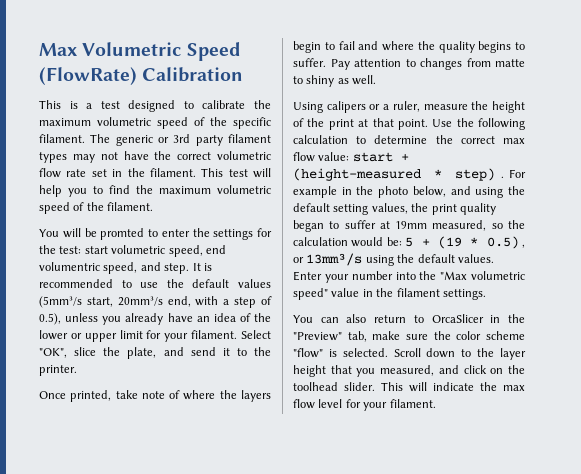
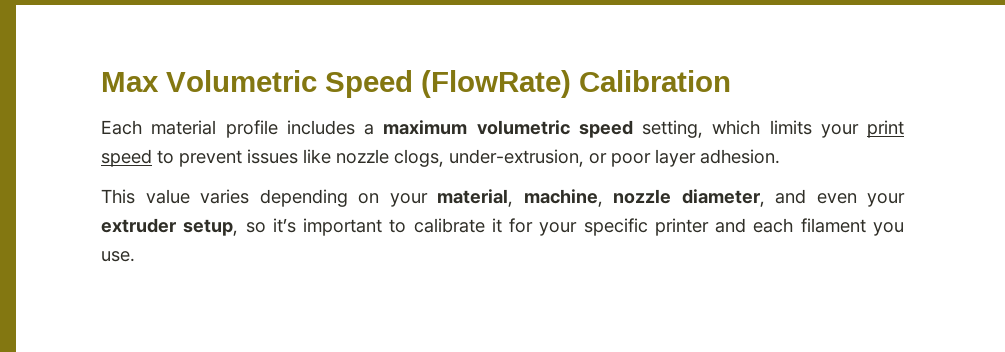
[39,100,271,112] [39,117,271,129] [39,134,271,146] [39,151,271,163] [39,168,271,178] [39,185,271,197] [39,202,154,214] [39,228,272,240] [39,245,226,257] [39,262,212,274] [39,279,271,288] [39,296,272,308] [39,313,271,325] [39,330,271,342] [39,347,271,359] [39,365,77,376] [39,390,271,402] [293,41,525,53] [293,58,525,70] [293,75,377,87] [293,101,525,113] [293,118,525,130] [293,135,525,144] [293,152,409,162] [293,168,526,181] [293,186,525,198] [293,203,496,215] [293,220,525,232] [293,236,525,249] [293,253,494,266] [293,271,525,283] [293,288,486,300] [293,314,525,323] [293,331,525,342] [293,348,526,360] [293,365,525,377] [293,382,525,392] [293,399,436,411] This is a test designed to calibrate the maximum volumetric speed of the specific filament. The generic or 3rd party filament types may not have the correct volumetric flow rate set in the filament. This test will help you to find the maximum volumetric speed of the filament. // You will be promted to enter the settings for the test: start volumetric speed, end volumentric speed, and step. It is recommended to use the default values (5mm³/s start, 20mm³/s end, with a step of 0.5), unless you already have an idea of the lower or upper limit for your filament. Select "OK", slice the plate, and send it to the printer. // Once printed, take note of where the layers begin to fail and where the quality begins to suffer. Pay attention to changes from matte to shiny as well. // Using calipers or a ruler, measure the height of the print at that point. Use the following calculation to determine the correct max flow value: start + (height-measured * step) . For example in the photo below, and using the default setting values, the print quality began to suffer at 19mm measured, so the calculation would be: 5 + (19 * 0.5) , or 13mm³/s using the default values. Enter your number into the "Max volumetric speed" value in the filament settings. // You can also return to OrcaSlicer in the "Preview" tab, make sure the color scheme "flow" is selected. Scroll down to the layer height that you measured, and click on the toolhead slider. This will indicate the max flow level for your filament. -> [101,120,904,138] [101,149,780,167] [101,189,905,207] [101,218,904,236] [101,251,135,262] Each material profile includes a maximum volumetric speed setting, which limits your print speed to prevent issues like nozzle clogs, under-extrusion, or poor layer adhesion. // This value varies depending on your material, machine, nozzle diameter, and even your extruder setup, so it’s important to calibrate it for your specific printer and each filament you use.

